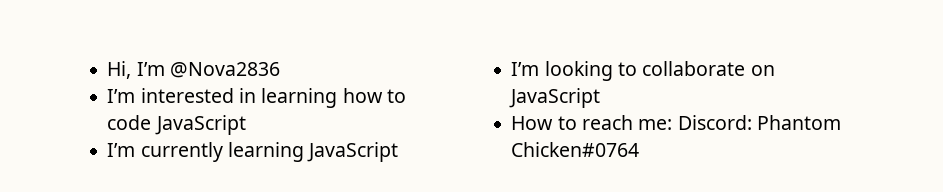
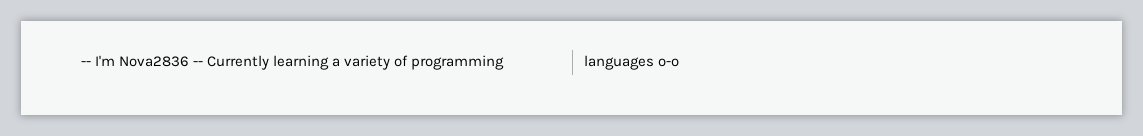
[107,61,280,79] [107,88,406,108] [107,115,246,135] [107,142,399,162] [511,61,775,81] [509,88,601,108] [511,115,841,130] [511,142,640,157] Hi, I’m @Nova2836 // I’m interested in learning how to code JavaScript // I’m currently learning JavaScript // I’m looking to collaborate on JavaScript // How to reach me: Discord: Phantom Chicken#0764 -> [81,55,680,70] -- I'm Nova2836 -- Currently learning a variety of programming languages o-o

